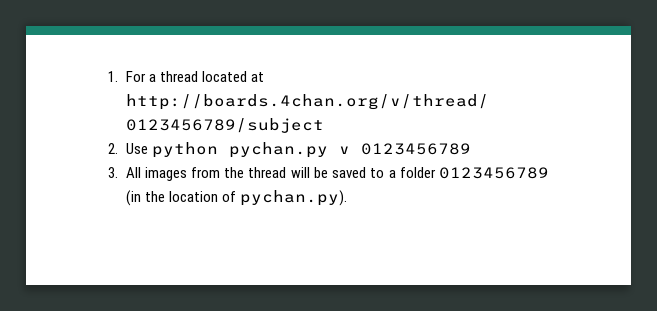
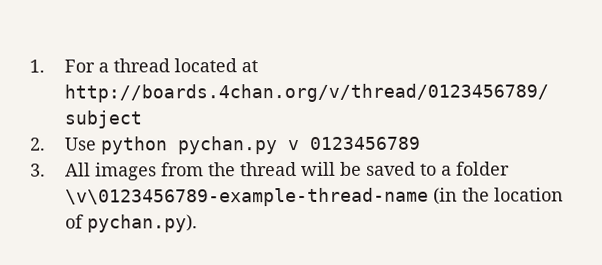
[439,167,549,179] 0123456789 -> [65,187,430,207] \v\0123456789-example-thread-name

